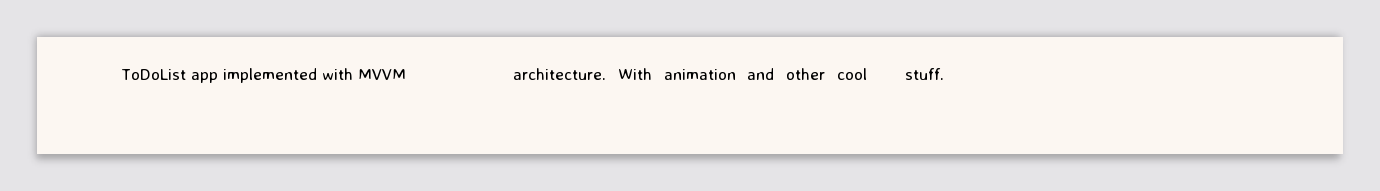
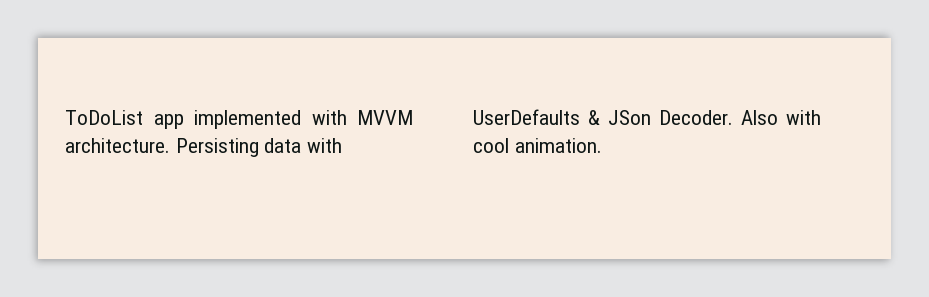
[617,68,944,80] With animation and other cool stuff. -> [175,138,343,157] [473,109,821,125] [473,138,602,153] Persisting data with UserDefaults & JSon Decoder. Also with cool animation.

